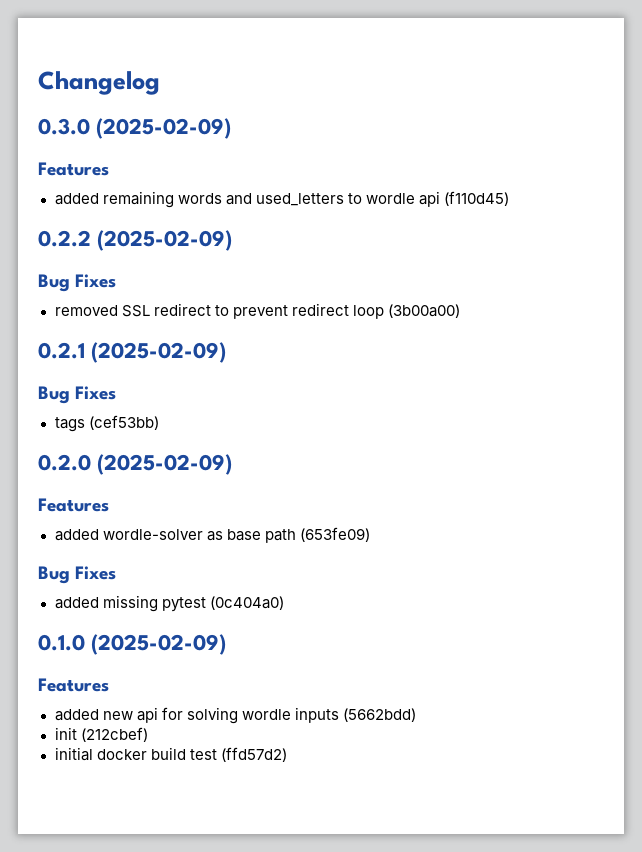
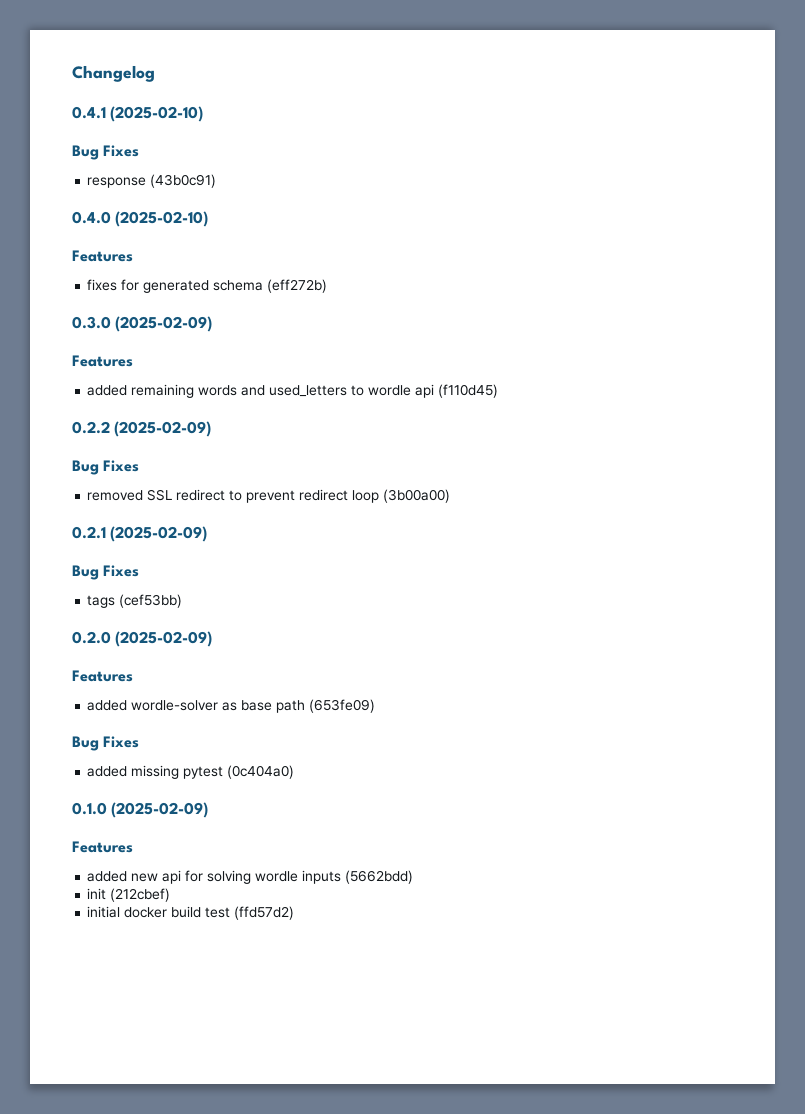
(160, 83) none -> [72,106,204,122] [72,145,140,160] [87,174,217,188] [72,211,209,227] [72,250,133,262] [87,279,328,293] // 0.4.1 (2025-02-10) // Bug Fixes // response (43b0c91) // 0.4.0 (2025-02-10) // Features // fixes for generated schema (eff272b)

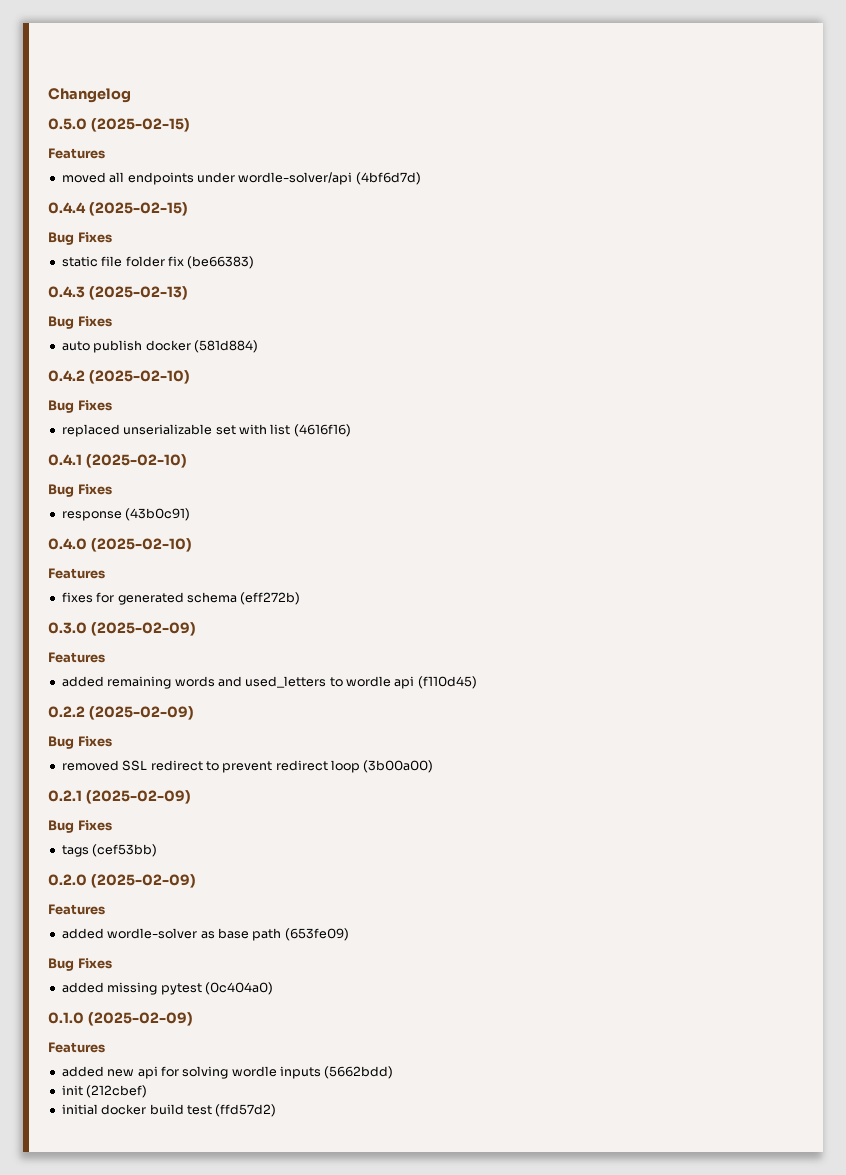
(155, 73) none -> [48,118,190,132] [48,148,105,159] [61,172,421,185] [48,202,188,216] [48,232,112,245] [61,256,255,269] [48,286,188,300] [48,316,112,329] [61,340,258,353] [48,370,190,384] [48,400,112,413] [61,424,351,437] // 0.5.0 (2025-02-15) // Features // moved all endpoints under wordle-solver/api (4bf6d7d) // 0.4.4 (2025-02-15) // Bug Fixes // static file folder fix (be66383) // 0.4.3 (2025-02-13) // Bug Fixes // auto publish docker (581d884) // 0.4.2 (2025-02-10) // Bug Fixes // replaced unserializable set with list (4616f16)

